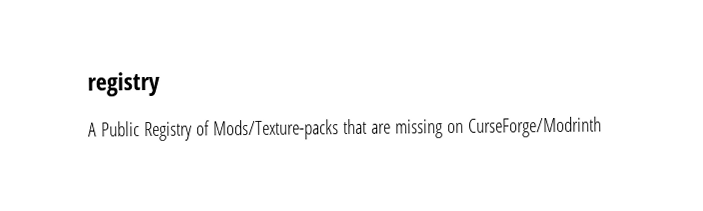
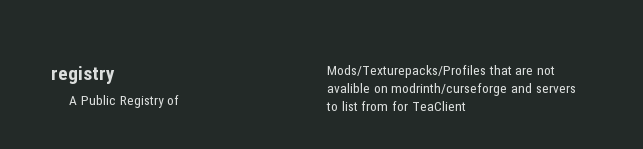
[212,119,339,141] Mods/Texture-packs -> [327,65,486,78] Mods/Texturepacks/Profiles
[394,116,602,139] missing on CurseForge/Modrinth -> [536,66,555,75] [327,83,576,96] [326,101,466,111] not avalible on modrinth/curseforge and servers to list from for TeaClient

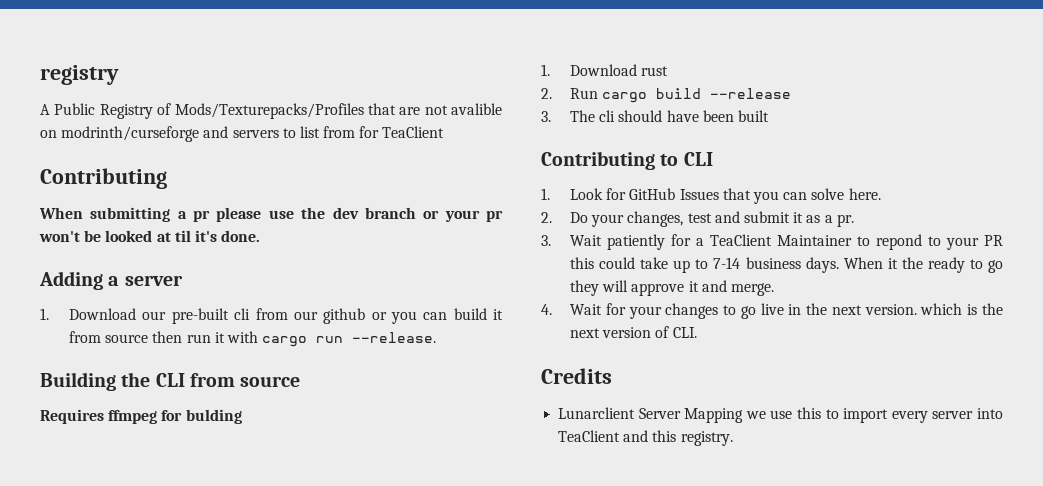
(466, 106) none -> [40,168,167,189] [39,207,504,222] [39,230,261,242] [39,271,183,290] [40,308,503,324] [69,331,437,347] [40,372,301,391] [40,409,242,424] [541,64,669,76] [541,88,792,103] [541,110,770,122] [541,151,713,170] [541,188,881,204] [541,211,854,227] [541,234,1003,250] [570,257,1003,273] [570,280,775,296] [541,303,1003,319] [570,326,697,338] [541,368,612,384] [558,407,1003,423] [558,430,733,446] // Contributing // When submitting a pr please use the dev branch or your pr won't be looked at til it's done. // Adding a server // 1. Download our pre-built cli from our github or you can build it from source then run it with cargo run --release. // Building the CLI from source // Requires ffmpeg for bulding // 1. Download rust // 2. Run cargo build --release // 3. The cli should have been built // Contributing to CLI // 1. Look for GitHub Issues that you can solve here. // 2. Do your changes, test and submit it as a pr. // 3. Wait patiently for a TeaClient Maintainer to repond to your PR this could take up to 7-14 business days. When it the ready to go they will approve it and merge. // 4. Wait for your changes to go live in the next version. which is the next version of CLI. // Credits // Lunarclient Server Mapping we use this to import every server into TeaClient and this registry.

